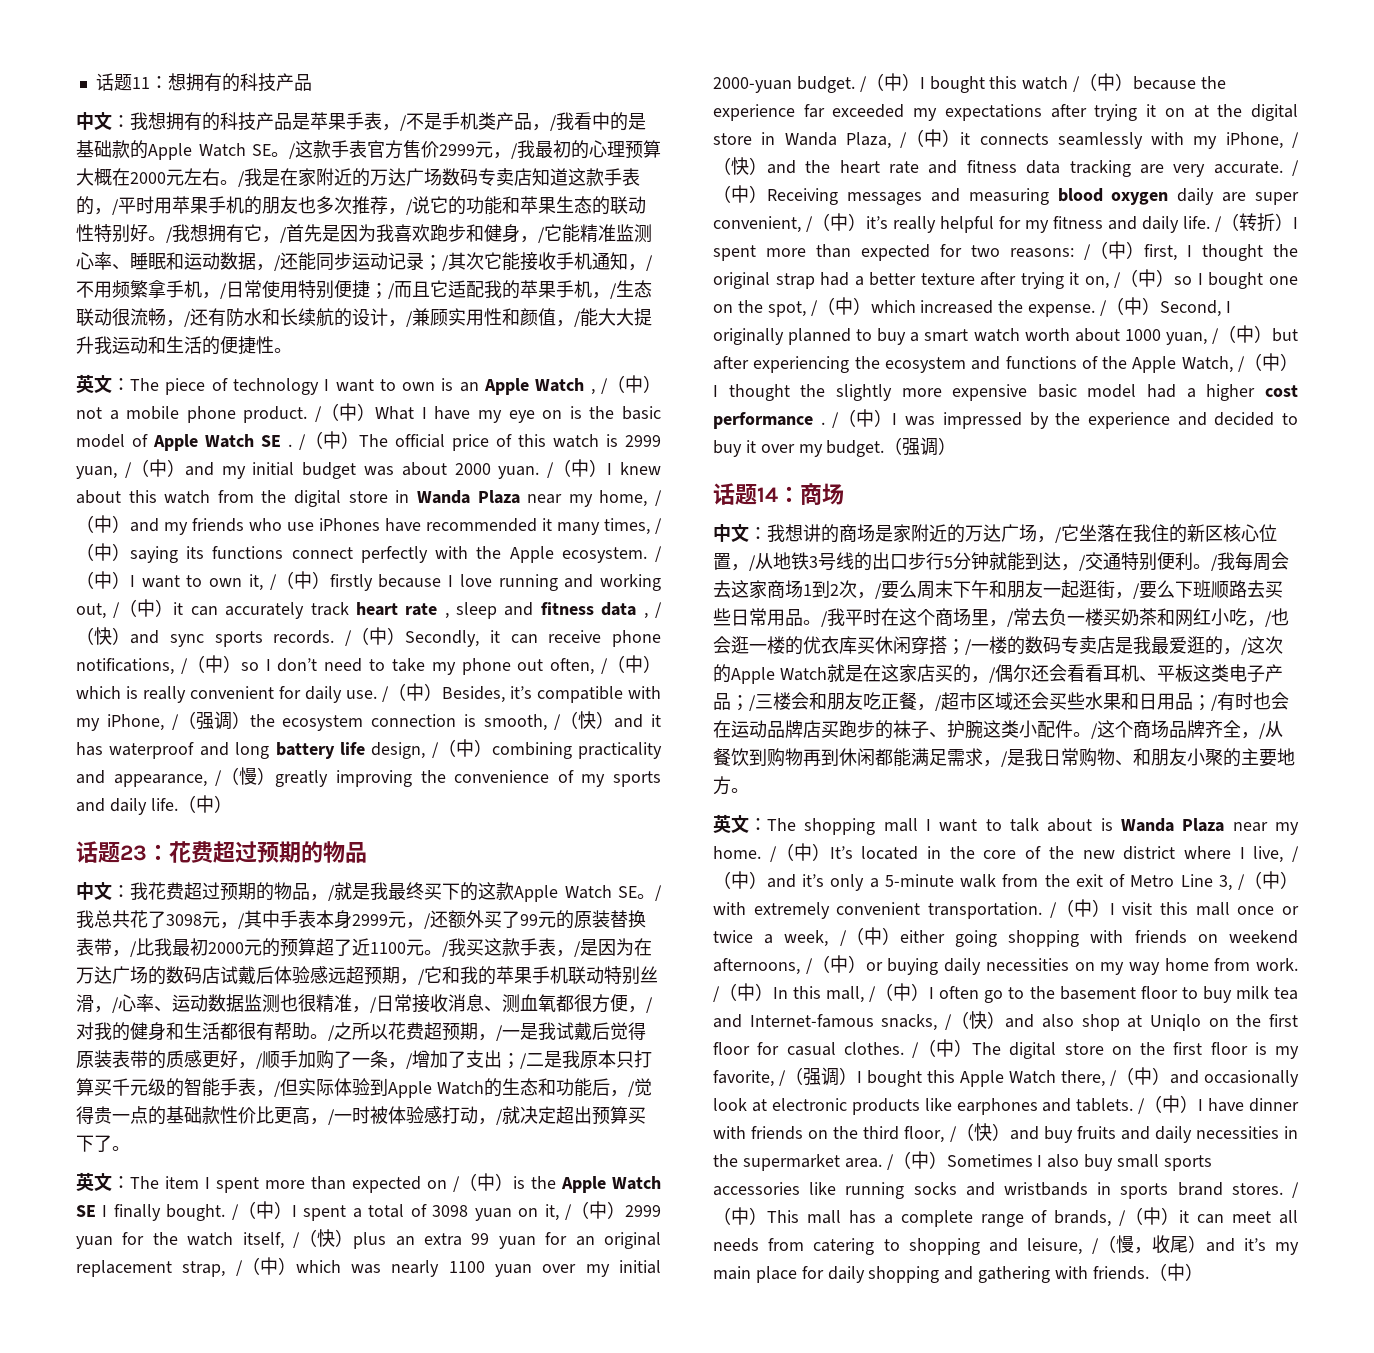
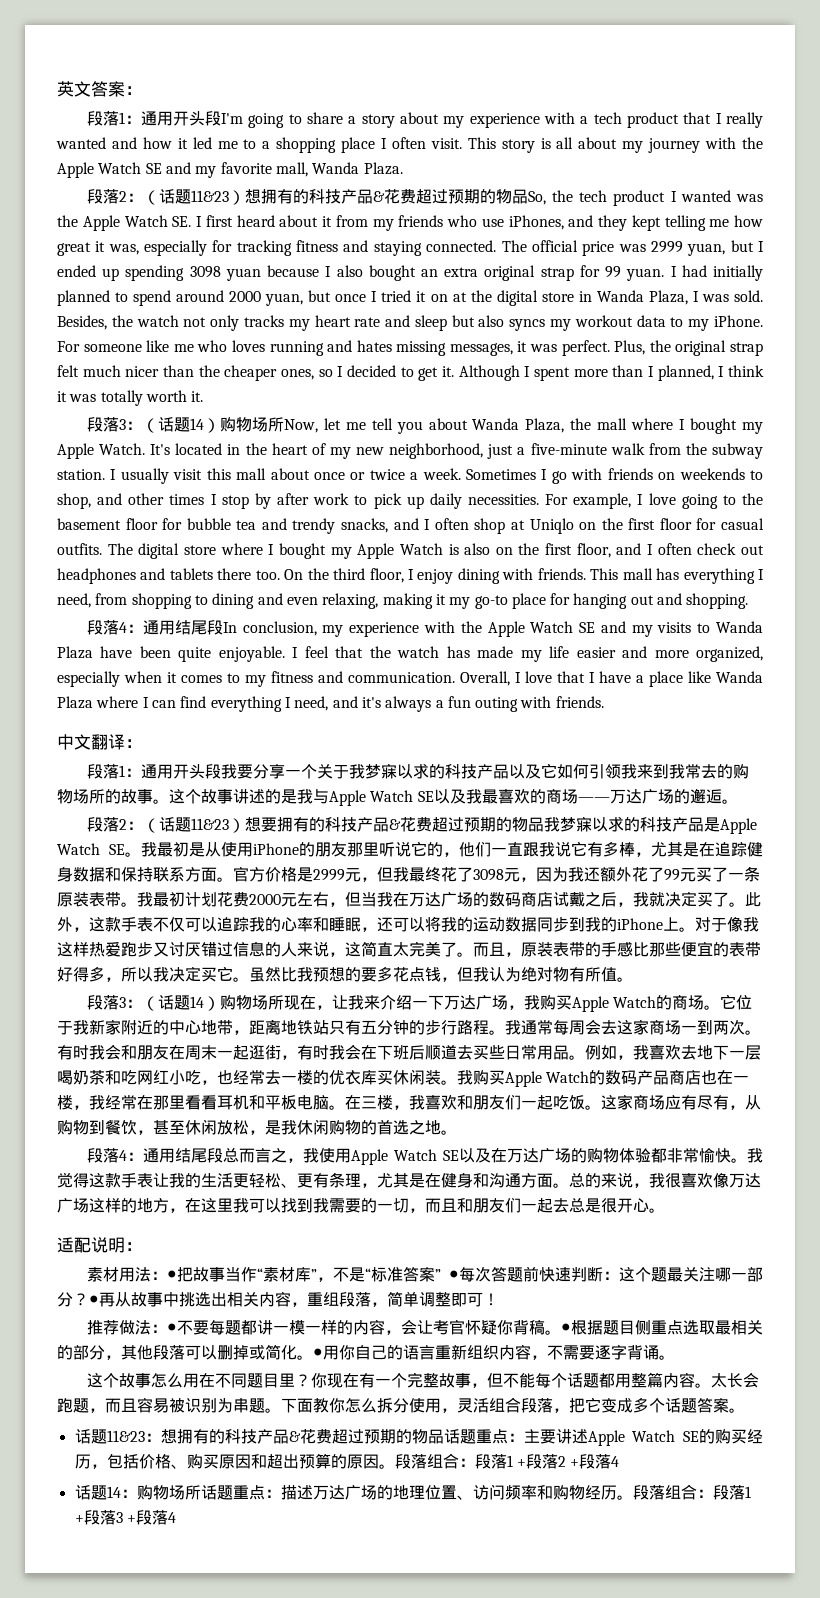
[95,73,150,91] 话题11 -> [57,81,142,97] [86,111,763,128] [56,137,764,153] [57,162,403,178] [86,189,763,206] [57,215,763,231] [57,240,765,256] [57,265,763,281] [57,290,763,306] [57,315,763,331] [57,340,763,356] [57,365,764,381] [57,390,204,406] [86,417,763,434] [57,443,764,459] [57,468,764,484] [57,493,763,509] [57,518,764,534] [57,543,764,559] [57,568,765,584] [57,593,749,609] [86,620,764,637] [57,646,764,662] [57,671,763,687] [57,696,604,712] [57,734,142,750] [86,763,749,779] [57,788,738,806] [86,816,757,834] [57,841,763,857] [57,866,760,882] [57,891,761,907] [57,916,759,932] [57,941,761,957] [57,966,633,982] [86,994,753,1012] [57,1019,761,1035] [57,1044,761,1060] [57,1069,750,1087] [57,1094,761,1110] [57,1119,457,1135] [86,1148,763,1165] [57,1172,761,1188] [57,1198,665,1213] [57,1237,142,1253] [86,1266,763,1282] [57,1291,499,1307] [86,1319,763,1335] [57,1344,675,1360] [86,1372,759,1388] [57,1397,745,1413] [74,1429,145,1444] 英文答案： // 段落1：通用开头段I'm going to share a story about my experience with a tech product that I really wanted and how it led me to a shopping place I often visit. This story is all about my journey with the Apple Watch SE and my favorite mall, Wanda Plaza. // 段落2：（话题11&23）想拥有的科技产品&花费超过预期的物品So, the tech product I wanted was the Apple Watch SE. I first heard about it from my friends who use iPhones, and they kept telling me how great it was, especially for tracking fitness and staying connected. The official price was 2999 yuan, but I ended up spending 3098 yuan because I also bought an extra original strap for 99 yuan. I had initially planned to spend around 2000 yuan, but once I tried it on at the digital store in Wanda Plaza, I was sold. Besides, the watch not only tracks my heart rate and sleep but also syncs my workout data to my iPhone. For someone like me who loves running and hates missing messages, it was perfect. Plus, the original strap felt much nicer than the cheaper ones, so I decided to get it. Although I spent more than I planned, I think it was totally worth it. // 段落3：（话题14）购物场所Now, let me tell you about Wanda Plaza, the mall where I bought my Apple Watch. It's located in the heart of my new neighborhood, just a five-minute walk from the subway station. I usually visit this mall about once or twice a week. Sometimes I go with friends on weekends to shop, and other times I stop by after work to pick up daily necessities. For example, I love going to the basement floor for bubble tea and trendy snacks, and I often shop at Uniqlo on the first floor for casual outfits. The digital store where I bought my Apple Watch is also on the first floor, and I often check out headphones and tablets there too. On the third floor, I enjoy dining with friends. This mall has everything I need, from shopping to dining and even relaxing, making it my go-to place for hanging out and shopping. // 段落4：通用结尾段In conclusion, my experience with the Apple Watch SE and my visits to Wanda Plaza have been quite enjoyable. I feel that the watch has made my life easier and more organized, especially when it comes to my fitness and communication. Overall, I love that I have a place like Wanda Plaza where I can find everything I need, and it's always a fun outing with friends. // 中文翻译： // 段落1：通用开头段我要分享一个关于我梦寐以求的科技产品以及它如何引领我来到我常去的购物场所的故事。这个故事讲述的是我与Apple Watch SE以及我最喜欢的商场——万达广场的邂逅。 // 段落2：（话题11&23）想要拥有的科技产品&花费超过预期的物品我梦寐以求的科技产品是Apple Watch SE。我最初是从使用iPhone的朋友那里听说它的，他们一直跟我说它有多棒，尤其是在追踪健身数据和保持联系方面。官方价格是2999元，但我最终花了3098元，因为我还额外花了99元买了一条原装表带。我最初计划花费2000元左右，但当我在万达广场的数码商店试戴之后，我就决定买了。此外，这款手表不仅可以追踪我的心率和睡眠，还可以将我的运动数据同步到我的iPhone上。对于像我这样热爱跑步又讨厌错过信息的人来说，这简直太完美了。而且，原装表带的手感比那些便宜的表带好得多，所以我决定买它。虽然比我预想的要多花点钱，但我认为绝对物有所值。 // 段落3：（话题14）购物场所现在，让我来介绍一下万达广场，我购买Apple Watch的商场。它位于我新家附近的中心地带，距离地铁站只有五分钟的步行路程。我通常每周会去这家商场一到两次。有时我会和朋友在周末一起逛街，有时我会在下班后顺道去买些日常用品。例如，我喜欢去地下一层喝奶茶和吃网红小吃，也经常去一楼的优衣库买休闲装。我购买Apple Watch的数码产品商店也在一楼，我经常在那里看看耳机和平板电脑。在三楼，我喜欢和朋友们一起吃饭。这家商场应有尽有，从购物到餐饮，甚至休闲放松，是我休闲购物的首选之地。 // 段落4：通用结尾段总而言之，我使用Apple Watch SE以及在万达广场的购物体验都非常愉快。我觉得这款手表让我的生活更轻松、更有条理，尤其是在健身和沟通方面。总的来说，我很喜欢像万达广场这样的地方，在这里我可以找到我需要的一切，而且和朋友们一起去总是很开心。 // 适配说明： // 素材用法：●把故事当作“素材库”，不是“标准答案” ●每次答题前快速判断：这个题最关注哪一部分？●再从故事中挑选出相关内容，重组段落，简单调整即可！ // 推荐做法：●不要每题都讲一模一样的内容，会让考官怀疑你背稿。●根据题目侧重点选取最相关的部分，其他段落可以删掉或简化。●用你自己的语言重新组织内容，不需要逐字背诵。 // 这个故事怎么用在不同题目里？你现在有一个完整故事，但不能每个话题都用整篇内容。太长会跑题，而且容易被识别为串题。下面教你怎么拆分使用，灵活组合段落，把它变成多个话题答案。 // 话题11&23
[76,112,646,131] [76,140,661,160] [76,168,640,187] [76,196,646,215] [76,224,652,243] [76,252,653,271] [76,280,652,299] [76,308,652,327] [76,336,292,355] [76,374,662,395] [76,403,662,423] [76,431,661,451] [76,459,661,479] [76,490,663,507] [76,515,662,535] [76,543,662,563] [76,571,662,591] [76,599,663,619] [76,627,661,647] [76,655,661,675] [76,683,661,703] [76,711,661,731] [76,739,662,759] [76,767,661,787] [76,795,232,815] [76,841,367,863] [76,882,662,902] [76,910,646,929] [76,938,652,957] [76,966,658,985] [76,994,653,1013] [76,1022,646,1041] [76,1050,652,1069] [76,1078,652,1098] [76,1106,646,1125] [76,1135,130,1152] [76,1172,661,1193] [76,1201,661,1221] [76,1229,662,1249] [76,1257,661,1277] [713,73,1227,93] [713,104,1298,121] [713,129,1299,149] [713,157,1299,177] [713,185,1299,205] [713,213,1298,233] [713,241,1298,261] [713,269,1298,289] [713,297,1231,317] [713,325,1298,345] [713,353,1298,373] [713,384,1298,401] [713,409,1298,429] [713,437,957,457] [713,483,844,505] [713,524,1277,543] [713,552,1289,571] [713,580,1283,599] [713,608,1289,627] [713,636,1283,655] [713,664,1283,684] [713,692,1289,711] [713,720,1283,739] [713,748,1295,767] [713,776,749,795] [713,814,1299,835] [713,843,1299,863] [713,871,1298,891] [713,899,1299,919] [713,927,1298,947] [713,955,1298,975] [713,983,1299,1003] [713,1011,1298,1031] [713,1039,1299,1059] [713,1067,1299,1087] [713,1095,1299,1115] [713,1123,1298,1143] [713,1151,1212,1171] [713,1182,1299,1199] [713,1207,1298,1227] [713,1235,1299,1255] [713,1263,1203,1283] // 中文：我想拥有的科技产品是苹果手表，/不是手机类产品，/我看中的是基础款的Apple Watch SE。/这款手表官方售价2999元，/我最初的心理预算大概在2000元左右。/我是在家附近的万达广场数码专卖店知道这款手表的，/平时用苹果手机的朋友也多次推荐，/说它的功能和苹果生态的联动性特别好。/我想拥有它，/首先是因为我喜欢跑步和健身，/它能精准监测心率、睡眠和运动数据，/还能同步运动记录；/其次它能接收手机通知，/不用频繁拿手机，/日常使用特别便捷；/而且它适配我的苹果手机，/生态联动很流畅，/还有防水和长续航的设计，/兼顾实用性和颜值，/能大大提升我运动和生活的便捷性。 // 英文：The piece of technology I want to own is an Apple Watch , /（中）not a mobile phone product. /（中）What I have my eye on is the basic model of Apple Watch SE . /（中）The official price of this watch is 2999 yuan, /（中）and my initial budget was about 2000 yuan. /（中）I knew about this watch from the digital store in Wanda Plaza near my home, /（中）and my friends who use iPhones have recommended it many times, /（中）saying its functions connect perfectly with the Apple ecosystem. /（中）I want to own it, /（中）firstly because I love running and working out, /（中）it can accurately track heart rate , sleep and fitness data , /（快）and sync sports records. /（中）Secondly, it can receive phone notifications, /（中）so I don’t need to take my phone out often, /（中）which is really convenient for daily use. /（中）Besides, it’s compatible with my iPhone, /（强调）the ecosystem connection is smooth, /（快）and it has waterproof and long battery life design, /（中）combining practicality and appearance, /（慢）greatly improving the convenience of my sports and daily life.（中） // 话题23：花费超过预期的物品 // 中文：我花费超过预期的物品，/就是我最终买下的这款Apple Watch SE。/我总共花了3098元，/其中手表本身2999元，/还额外买了99元的原装替换表带，/比我最初2000元的预算超了近1100元。/我买这款手表，/是因为在万达广场的数码店试戴后体验感远超预期，/它和我的苹果手机联动特别丝滑，/心率、运动数据监测也很精准，/日常接收消息、测血氧都很方便，/对我的健身和生活都很有帮助。/之所以花费超预期，/一是我试戴后觉得原装表带的质感更好，/顺手加购了一条，/增加了支出；/二是我原本只打算买千元级的智能手表，/但实际体验到Apple Watch的生态和功能后，/觉得贵一点的基础款性价比更高，/一时被体验感打动，/就决定超出预算买下了。 // 英文：The item I spent more than expected on /（中）is the Apple Watch SE I finally bought. /（中）I spent a total of 3098 yuan on it, /（中）2999 yuan for the watch itself, /（快）plus an extra 99 yuan for an original replacement strap, /（中）which was nearly 1100 yuan over my initial 2000-yuan budget. /（中）I bought this watch /（中）because the experience far exceeded my expectations after trying it on at the digital store in Wanda Plaza, /（中）it connects seamlessly with my iPhone, /（快）and the heart rate and fitness data tracking are very accurate. /（中）Receiving messages and measuring blood oxygen daily are super convenient, /（中）it’s really helpful for my fitness and daily life. /（转折）I spent more than expected for two reasons: /（中）first, I thought the original strap had a better texture after trying it on, /（中）so I bought one on the spot, /（中）which increased the expense. /（中）Second, I originally planned to buy a smart watch worth about 1000 yuan, /（中）but after experiencing the ecosystem and functions of the Apple Watch, /（中）I thought the slightly more expensive basic model had a higher cost performance . /（中）I was impressed by the experience and decided to buy it over my budget.（强调） // 话题14：商场 // 中文：我想讲的商场是家附近的万达广场，/它坐落在我住的新区核心位置，/从地铁3号线的出口步行5分钟就能到达，/交通特别便利。/我每周会去这家商场1到2次，/要么周末下午和朋友一起逛街，/要么下班顺路去买些日常用品。/我平时在这个商场里，/常去负一楼买奶茶和网红小吃，/也会逛一楼的优衣库买休闲穿搭；/一楼的数码专卖店是我最爱逛的，/这次的Apple Watch就是在这家店买的，/偶尔还会看看耳机、平板这类电子产品；/三楼会和朋友吃正餐，/超市区域还会买些水果和日用品；/有时也会在运动品牌店买跑步的袜子、护腕这类小配件。/这个商场品牌齐全，/从餐饮到购物再到休闲都能满足需求，/是我日常购物、和朋友小聚的主要地方。 // 英文：The shopping mall I want to talk about is Wanda Plaza near my home. /（中）It’s located in the core of the new district where I live, /（中）and it’s only a 5-minute walk from the exit of Metro Line 3, /（中）with extremely convenient transportation. /（中）I visit this mall once or twice a week, /（中）either going shopping with friends on weekend afternoons, /（中）or buying daily necessities on my way home from work. /（中）In this mall, /（中）I often go to the basement floor to buy milk tea and Internet-famous snacks, /（快）and also shop at Uniqlo on the first floor for casual clothes. /（中）The digital store on the first floor is my favorite, /（强调）I bought this Apple Watch there, /（中）and occasionally look at electronic products like earphones and tablets. /（中）I have dinner with friends on the third floor, /（快）and buy fruits and daily necessities in the supermarket area. /（中）Sometimes I also buy small sports accessories like running socks and wristbands in sports brand stores. /（中）This mall has a complete range of brands, /（中）it can meet all needs from catering to shopping and leisure, /（慢，收尾）and it’s my main place for daily shopping and gathering with friends.（中） -> [288,1429,764,1446] [74,1453,620,1469] [74,1484,751,1500] [74,1510,176,1525] &花费超过预期的物品话题重点：主要讲述Apple Watch SE的购买经历，包括价格、购买原因和超出预算的原因。段落组合：段落1 +段落2 +段落4 // 话题14：购物场所话题重点：描述万达广场的地理位置、访问频率和购物经历。段落组合：段落1 +段落3 +段落4

